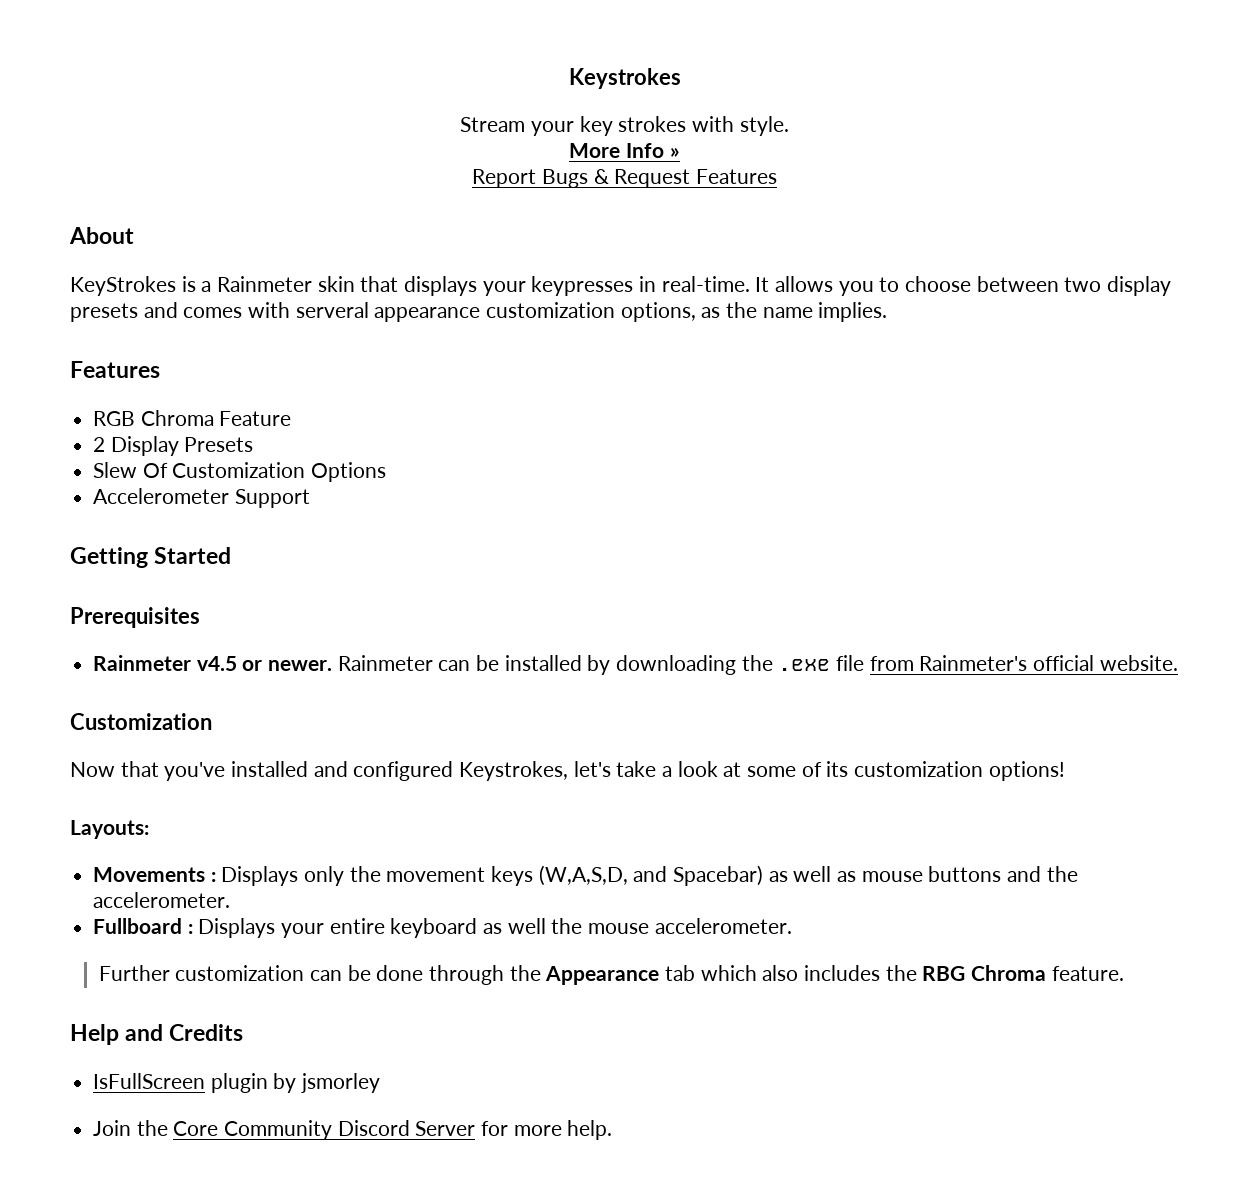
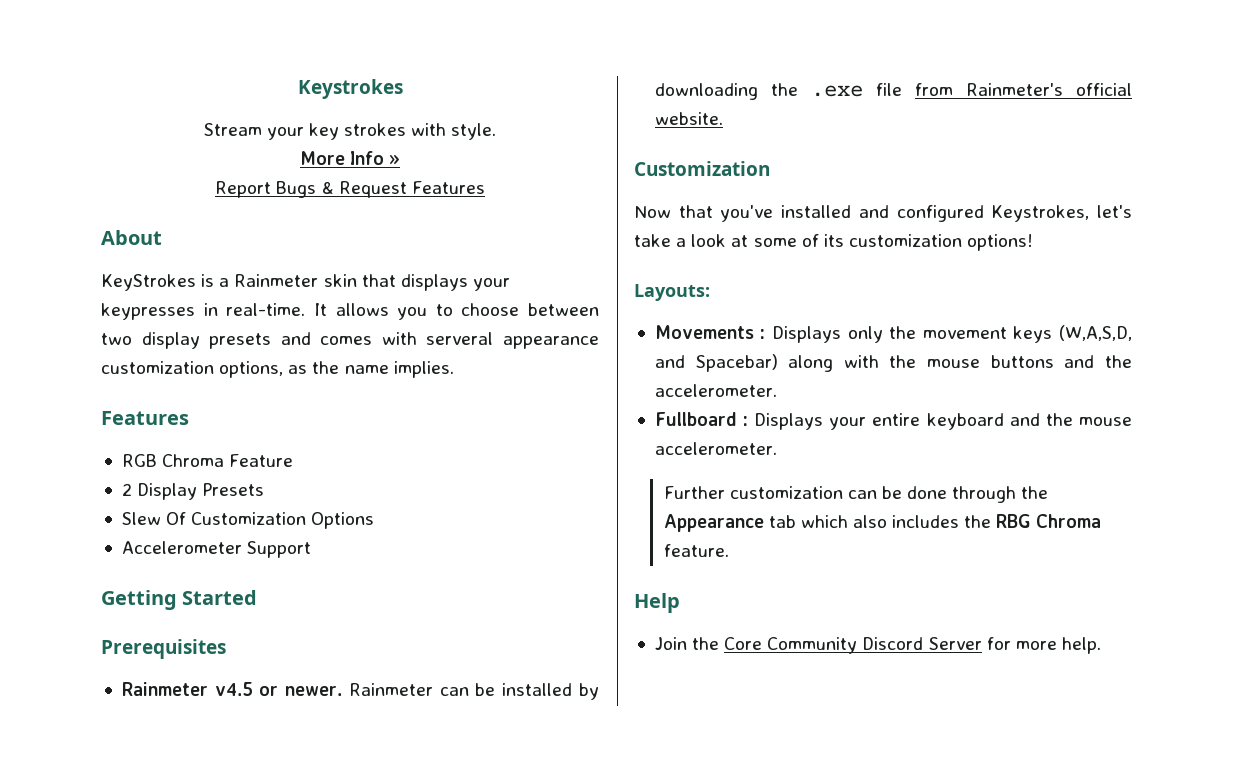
[768,866,857,882] as well as -> [788,355,917,372] along with the
[483,918,546,934] as well -> [1009,413,1040,426] and
[125,1024,244,1041] [93,1073,381,1093] and Credits // IsFullScreen plugin by jsmorley -> (680, 603) none

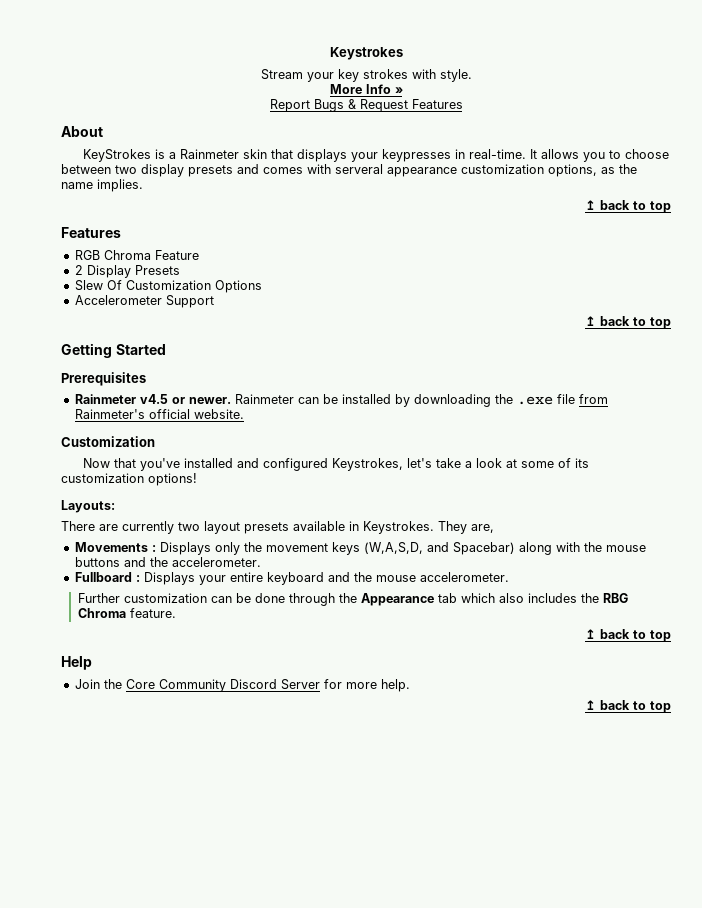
(454, 369) none -> [585,200,671,213] // ↥ back to top
(312, 549) none -> [585,316,671,329] // ↥ back to top
(710, 292) none -> [61,521,494,534] // There are currently two layout presets available in Keystrokes. They are,
(729, 550) none -> [585,629,671,642] // ↥ back to top
(1101, 645) none -> [585,700,671,713] // ↥ back to top

